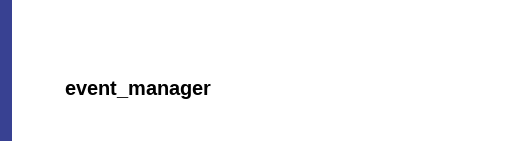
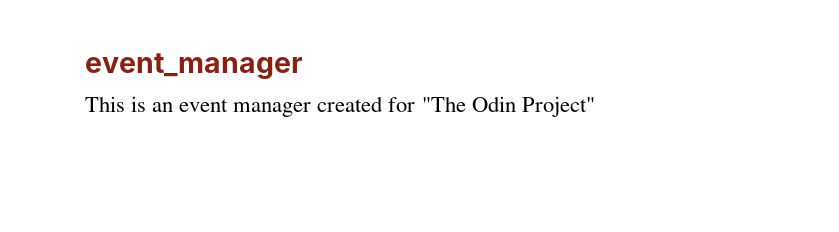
(211, 90) none -> [85,96,595,117] // This is an event manager created for "The Odin Project"

